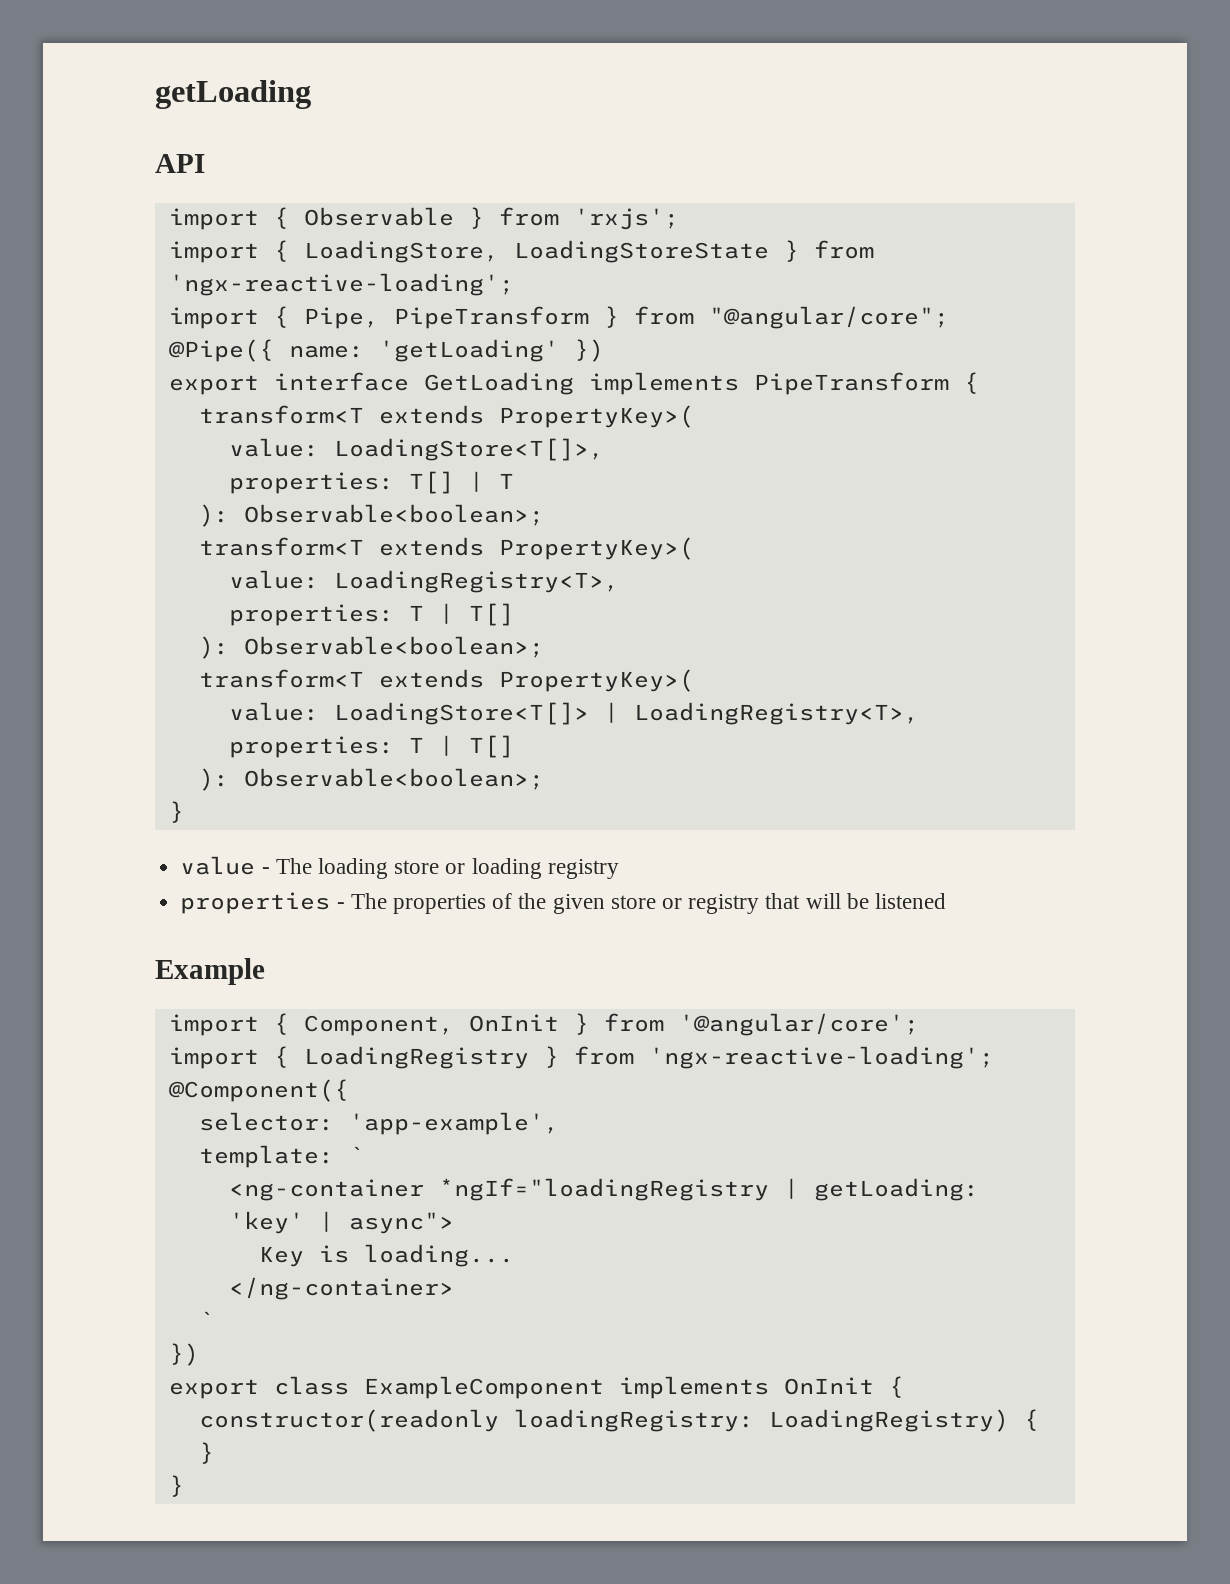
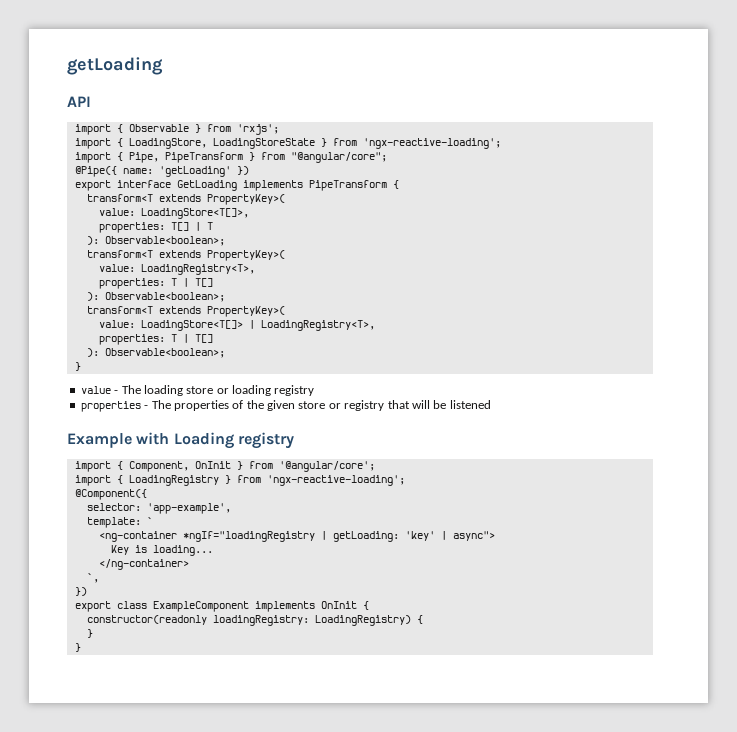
(265, 971) none -> [136,432,294,449] with Loading registry
[198,1311,214,1328] ` -> [86,573,99,583] `,

